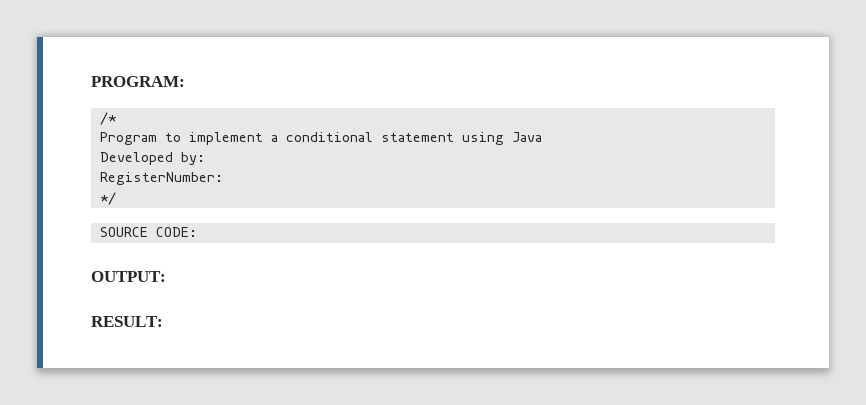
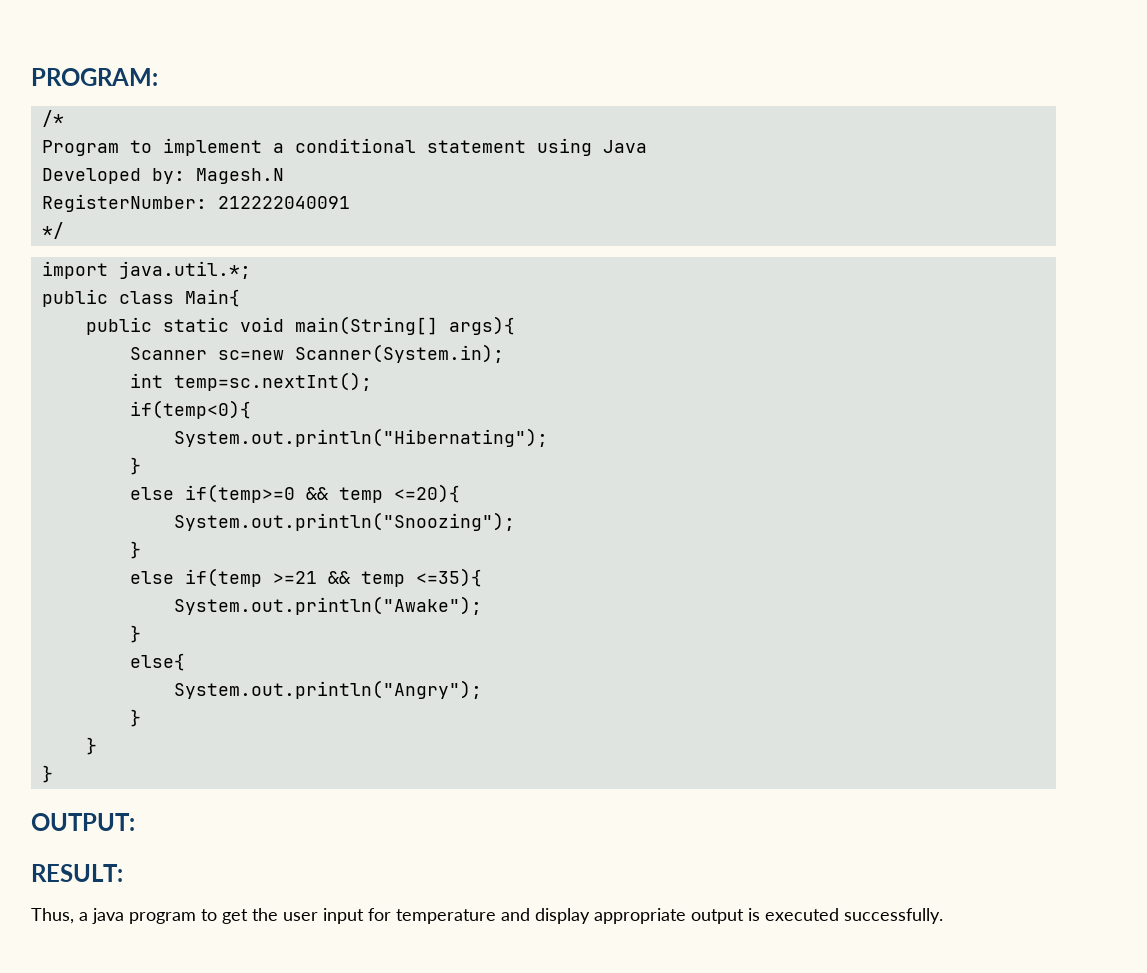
(206, 158) none -> [195,168,284,184] Magesh.N
(224, 178) none -> [217,196,350,209] 212222040091
[100,227,198,237] [91,271,166,282] [91,316,163,327] SOURCE CODE: // OUTPUT: // RESULT: -> [41,261,251,279] [41,289,240,307] [85,316,515,335] [129,344,504,363] [129,372,372,391] [129,400,251,419] [173,428,548,447] [129,457,141,475] [129,484,460,503] [173,512,515,531] [129,541,141,559] [129,568,482,587] [173,596,482,615] [129,625,141,643] [129,653,185,671] [173,680,482,699] [129,709,141,727] [85,737,97,755] [41,765,53,783] [31,813,135,831] [31,864,123,882] [31,908,943,924] import java.util.*; // public class Main{ // public static void main(String[] args){ // Scanner sc=new Scanner(System.in); // int temp=sc.nextInt(); // if(temp<0){ // System.out.println("Hibernating"); // } // else if(temp>=0 && temp <=20){ // System.out.println("Snoozing"); // } // else if(temp >=21 && temp <=35){ // System.out.println("Awake"); // } // else{ // System.out.println("Angry"); // } // } // } // OUTPUT: // RESULT: // Thus, a java program to get the user input for temperature and display appropriate output is executed successfully.

